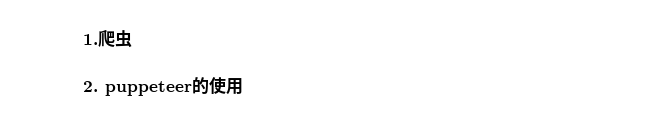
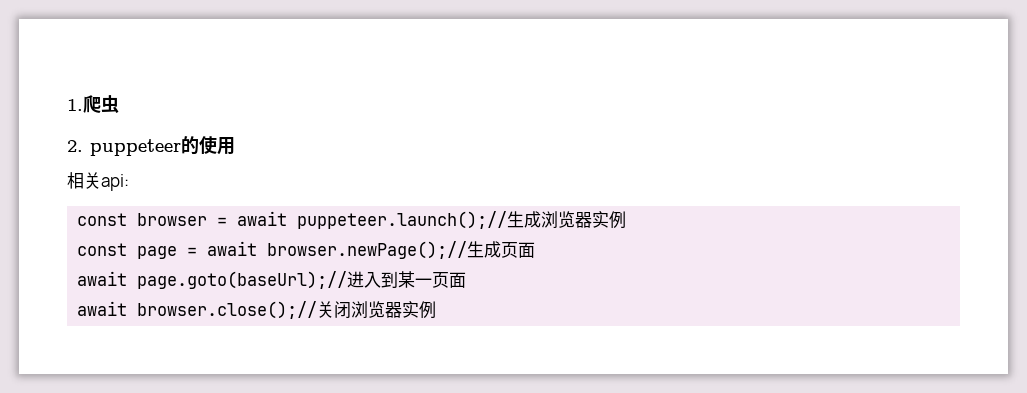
(243, 86) none -> [67,172,129,191] [77,211,627,229] [77,241,536,259] [77,271,467,289] [77,301,437,319] // 相关api: // const browser = await puppeteer.launch();//生成浏览器实例 // const page = await browser.newPage();//生成页面 // await page.goto(baseUrl);//进入到某一页面 // await browser.close();//关闭浏览器实例

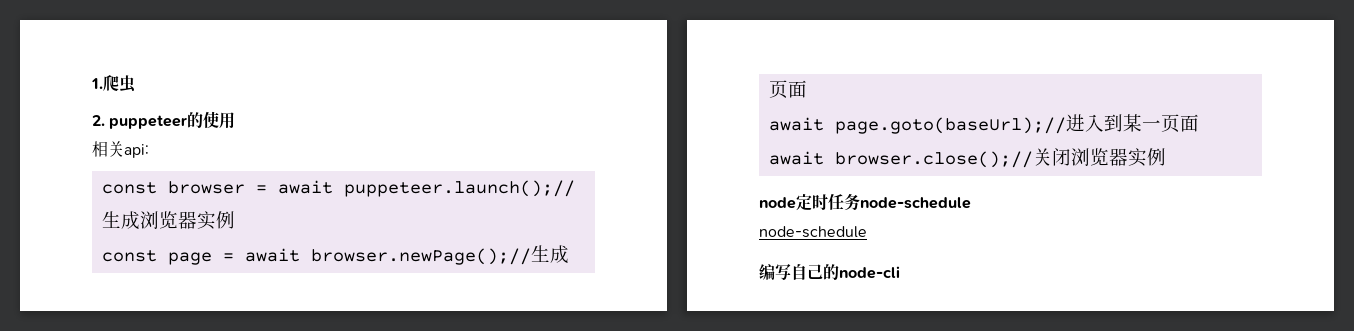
(437, 310) none -> [759,193,971,211] [759,226,867,238] [759,264,900,280] // node定时任务node-schedule // node-schedule // 编写自己的node-cli

